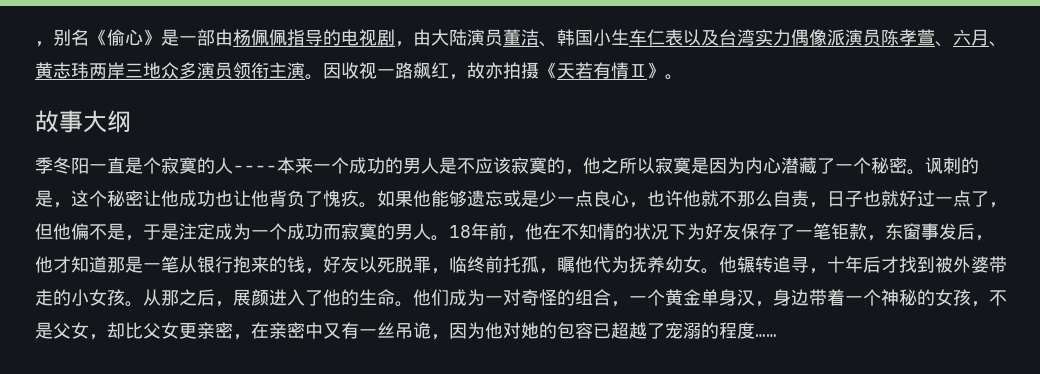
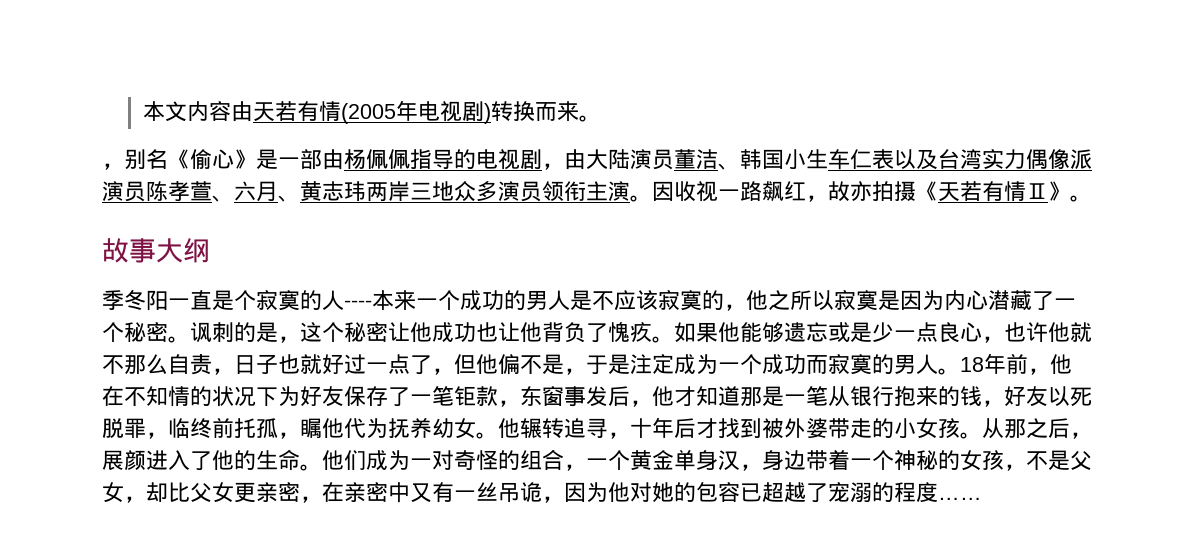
(35, 44) none -> [142,100,601,124] 本文内容由天若有情(2005年电视剧)转换而来。 //

